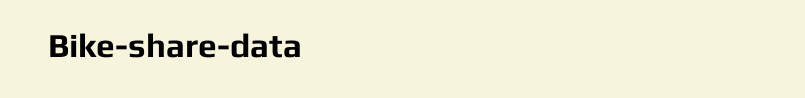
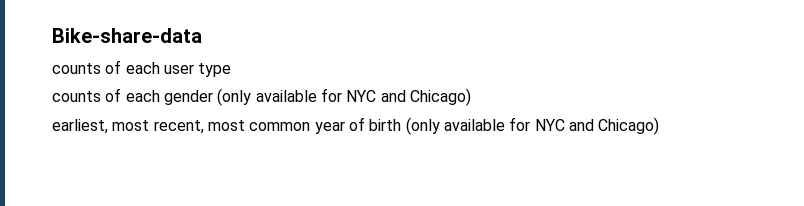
(302, 45) none -> [52,60,232,77] [52,88,471,106] [52,117,660,135] // counts of each user type // counts of each gender (only available for NYC and Chicago) // earliest, most recent, most common year of birth (only available for NYC and Chicago)

